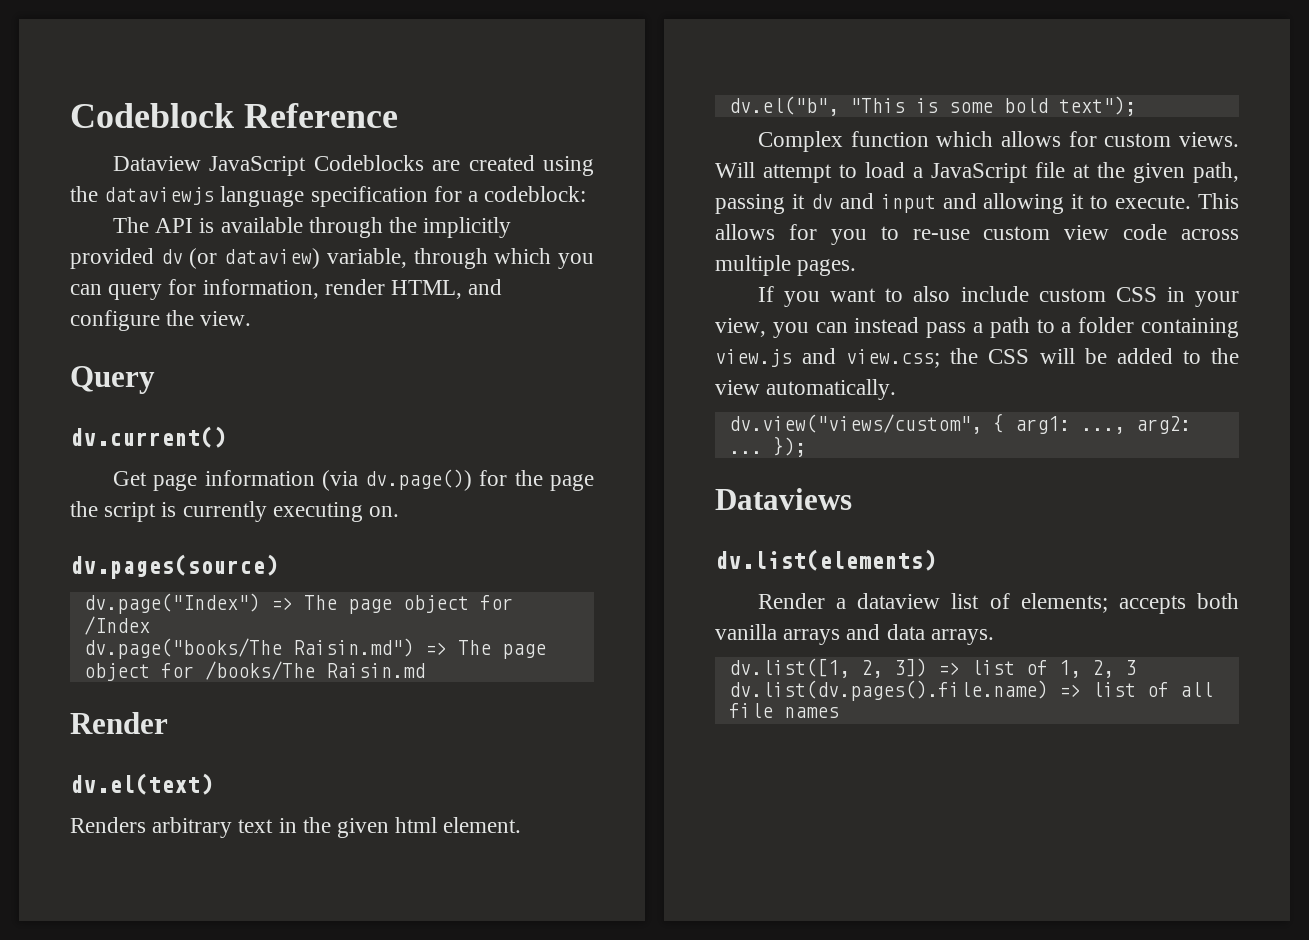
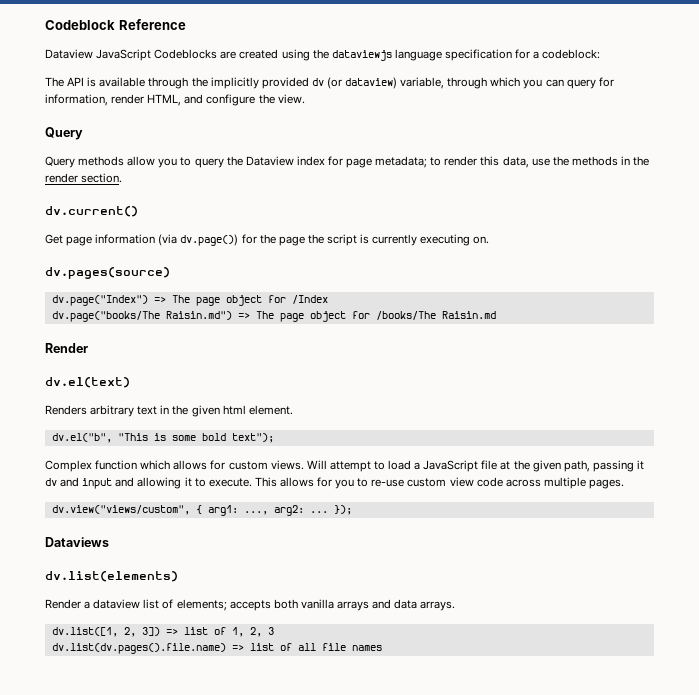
(155, 380) none -> [45,156,650,168] [45,173,123,183] // Query methods allow you to query the Dataview index for page metadata; to render this data, use the methods in the render section.
[758,286,1239,307] [715,317,1239,338] [715,348,1239,368] [715,379,897,400] // If you want to also include custom CSS in your view, you can instead pass a path to a folder containing view.js and view.css; the CSS will be added to the view automatically. -> (624, 484) none

